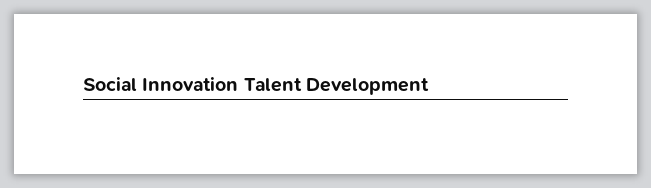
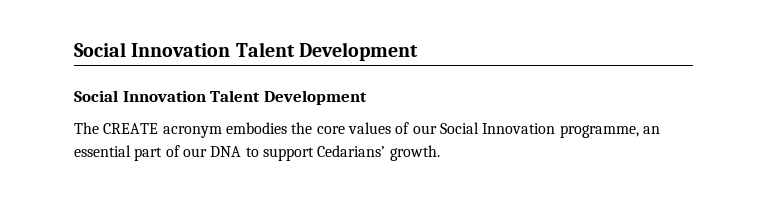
[83,77,429,95] Social Innovation Talent Development -> [74,42,418,61] [74,90,367,105] [74,122,660,138] [74,145,440,161] Social Innovation Talent Development // Social Innovation Talent Development // The CREATE acronym embodies the core values of our Social Innovation programme, an essential part of our DNA to support Cedarians’ growth.

